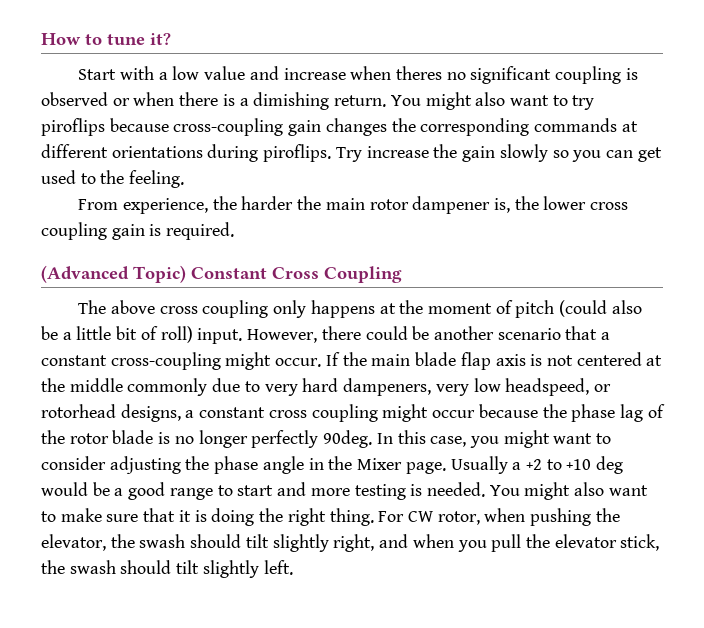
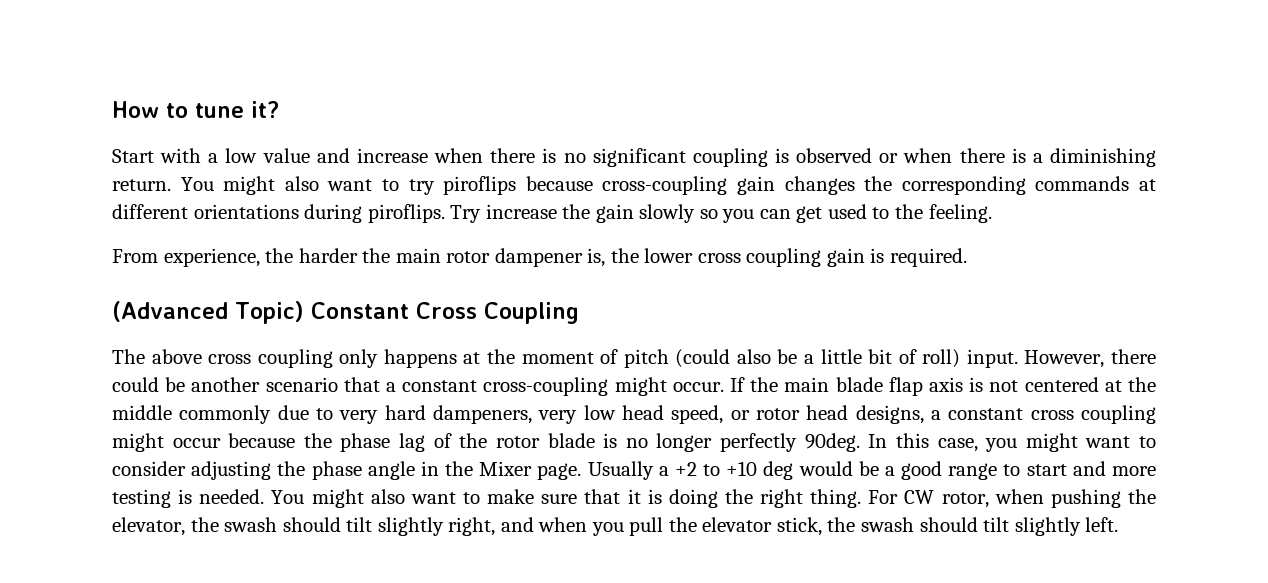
[396,66,443,80] theres -> [490,148,557,163] there is
[253,92,330,110] dimishing -> [1049,148,1156,167] diminishing
[505,378,611,396] [41,404,116,418] headspeed, or rotorhead -> [622,405,849,424] head speed, or rotor head

